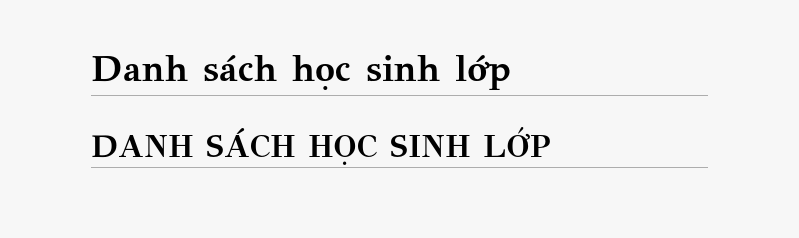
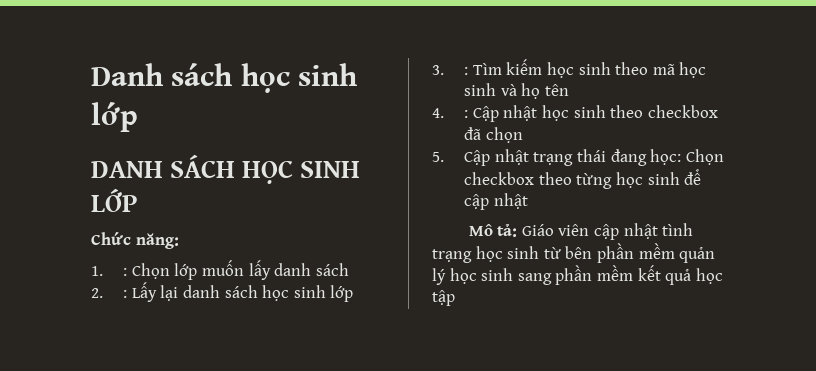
(551, 142) none -> [91,232,179,249] [91,260,349,280] [91,282,354,302] [432,59,707,78] [464,83,569,99] [432,105,718,122] [464,127,523,143] [432,149,724,166] [464,169,702,189] [464,193,528,210] [468,223,694,240] [432,243,716,263] [432,265,723,285] [432,290,455,306] // Chức năng: // 1. : Chọn lớp muốn lấy danh sách // 2. : Lấy lại danh sách học sinh lớp // 3. : Tìm kiếm học sinh theo mã học sinh và họ tên // 4. : Cập nhật học sinh theo checkbox đã chọn // 5. Cập nhật trạng thái đang học: Chọn checkbox theo từng học sinh để cập nhật // Mô tả: Giáo viên cập nhật tình trạng học sinh từ bên phần mềm quản lý học sinh sang phần mềm kết quả học tập

